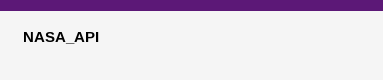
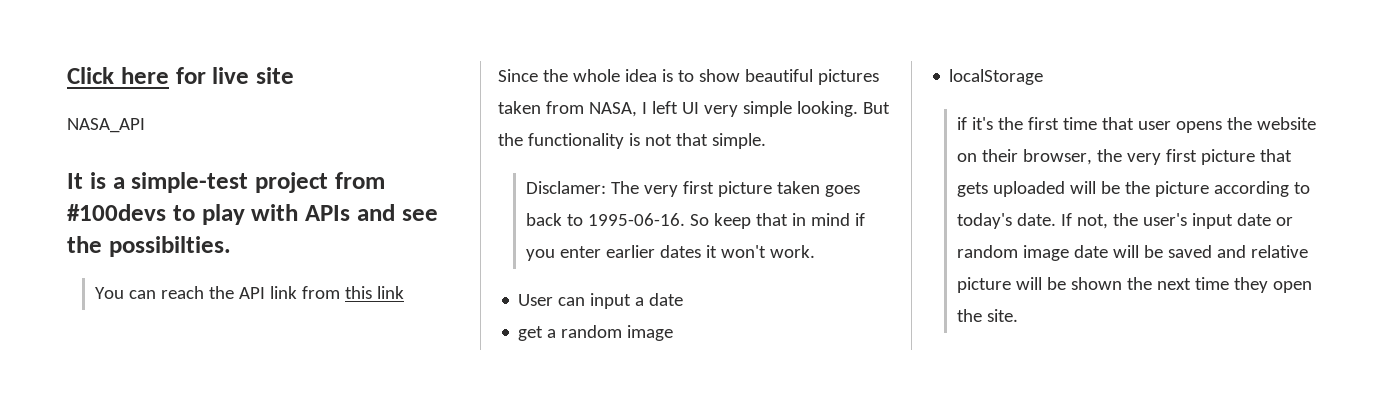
[23,32,99,44] NASA_API -> [67,67,294,84] [67,118,145,133] [67,172,385,193] [67,204,438,225] [67,236,231,257] [95,286,405,299] [498,69,879,85] [498,101,890,117] [498,133,766,149] [526,181,861,197] [526,213,866,229] [526,245,816,261] [518,293,684,309] [518,325,674,341] [949,69,1044,85] [957,117,1317,133] [957,149,1293,165] [957,181,1311,197] [957,213,1294,229] [957,245,1309,261] [957,277,1313,293] [957,309,1019,322] Click here for live site // NASA_API // It is a simple-test project from #100devs to play with APIs and see the possibilties. // You can reach the API link from this link // Since the whole idea is to show beautiful pictures taken from NASA, I left UI very simple looking. But the functionality is not that simple. // Disclamer: The very first picture taken goes back to 1995-06-16. So keep that in mind if you enter earlier dates it won't work. // User can input a date // get a random image // localStorage // if it's the first time that user opens the website on their browser, the very first picture that gets uploaded will be the picture according to today's date. If not, the user's input date or random image date will be saved and relative picture will be shown the next time they open the site.

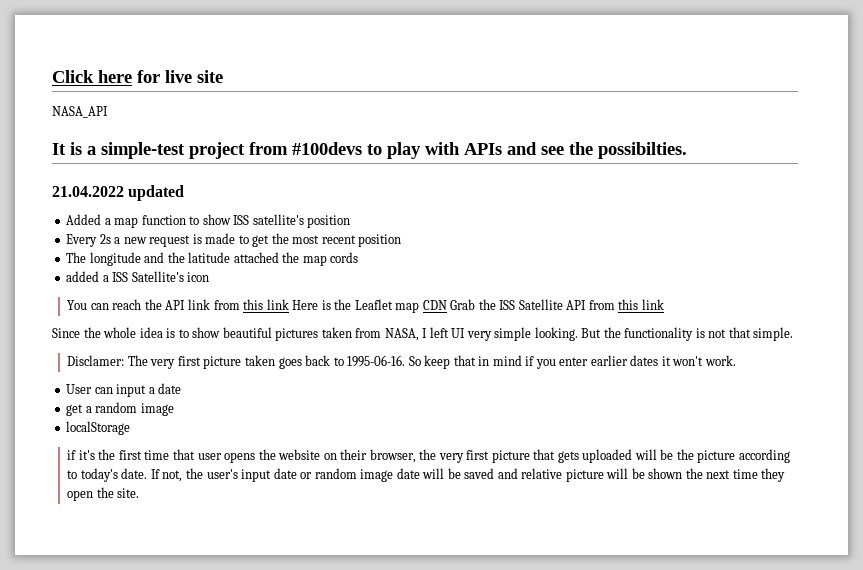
(231, 246) none -> [52,185,185,201] [66,214,351,228] [66,233,402,247] [66,252,359,266] [66,271,210,282] // 21.04.2022 updated // Added a map function to show ISS satellite's position // Every 2s a new request is made to get the most recent position // The longitude and the latitude attached the map cords // added a ISS Satellite's icon
(405, 292) none -> [292,299,664,313] Here is the Leaflet map CDN Grab the ISS Satellite API from this link

